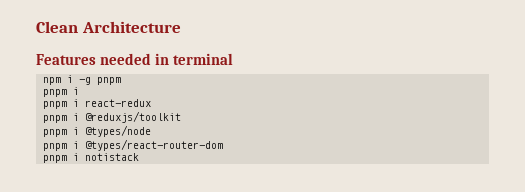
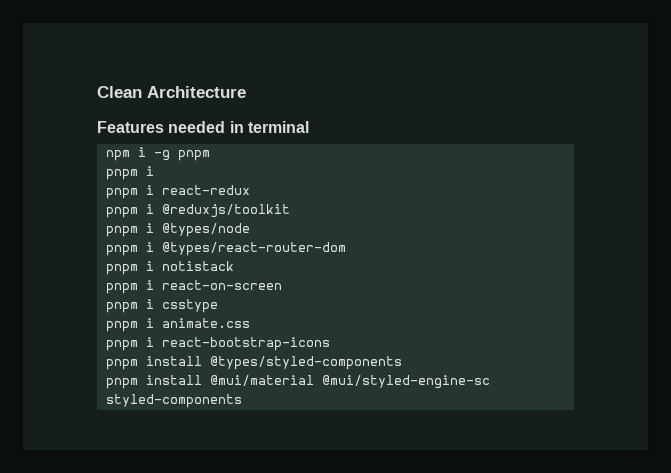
(140, 157) none -> [105,280,282,294] [105,299,218,313] [105,318,250,332] [105,337,330,351] [105,356,402,370] [105,375,490,389] [105,394,242,408] // pnpm i react-on-screen // pnpm i csstype // pnpm i animate.css // pnpm i react-bootstrap-icons // pnpm install @types/styled-components // pnpm install @mui/material @mui/styled-engine-sc styled-components

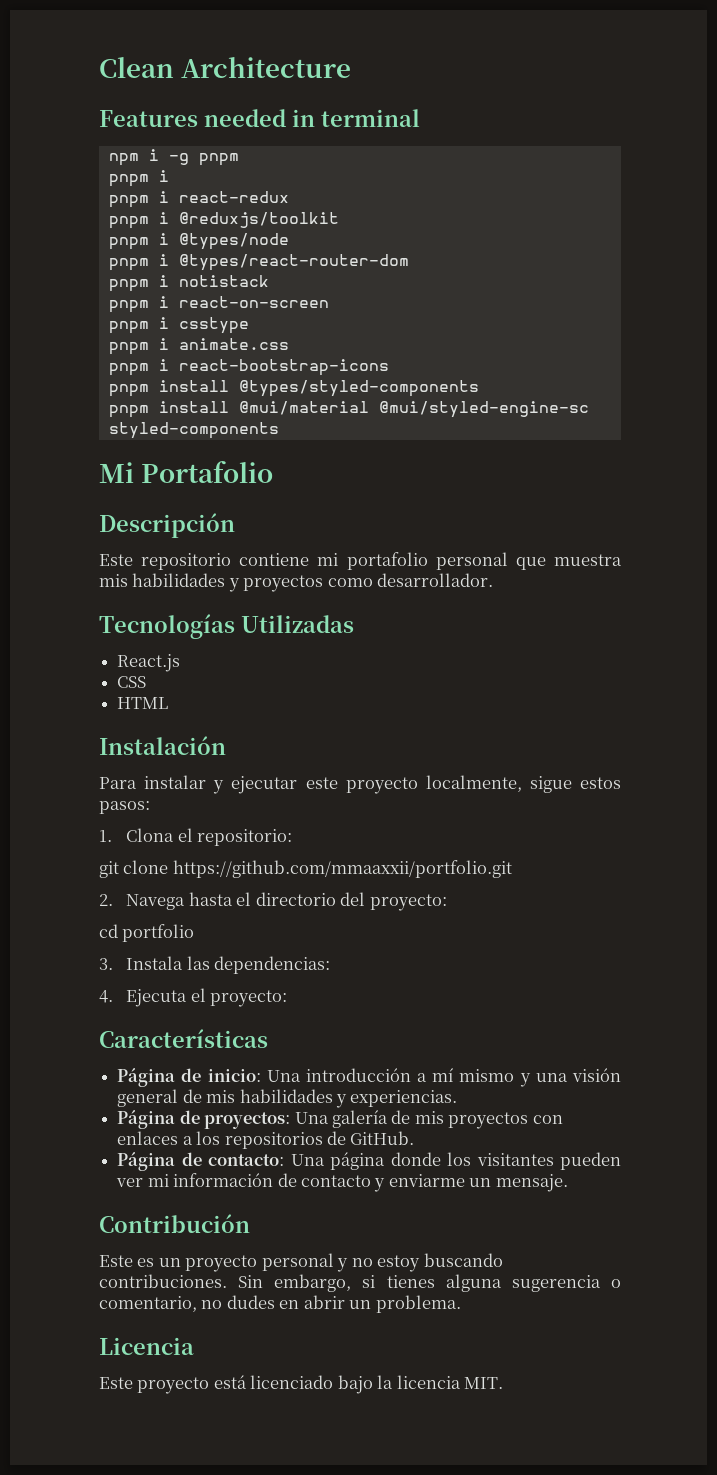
(242, 401) none -> [99,461,274,483] [99,513,235,538] [99,552,622,570] [99,573,494,592] [99,614,354,639] [117,654,181,672] [117,676,147,688] [117,697,169,709] [99,736,226,755] [99,775,621,794] [99,801,150,814] [99,828,293,846] [99,860,512,878] [99,892,447,911] [99,924,195,942] [99,956,331,974] [99,988,288,1007] [99,1029,268,1048] [117,1068,621,1087] [117,1089,458,1108] [117,1110,563,1129] [117,1131,415,1149] [117,1152,621,1171] [116,1173,568,1192] [99,1214,250,1233] [99,1253,503,1272] [99,1274,622,1292] [99,1295,461,1313] [99,1337,194,1355] [99,1375,504,1394] // Mi Portafolio // Descripción // Este repositorio contiene mi portafolio personal que muestra mis habilidades y proyectos como desarrollador. // Tecnologías Utilizadas // React.js // CSS // HTML // Instalación // Para instalar y ejecutar este proyecto localmente, sigue estos pasos: // 1. Clona el repositorio: // git clone https://github.com/mmaaxxii/portfolio.git // 2. Navega hasta el directorio del proyecto: // cd portfolio // 3. Instala las dependencias: // 4. Ejecuta el proyecto: // Características // Página de inicio: Una introducción a mí mismo y una visión general de mis habilidades y experiencias. // Página de proyectos: Una galería de mis proyectos con enlaces a los repositorios de GitHub. // Página de contacto: Una página donde los visitantes pueden ver mi información de contacto y enviarme un mensaje. // Contribución // Este es un proyecto personal y no estoy buscando contribuciones. Sin embargo, si tienes alguna sugerencia o comentario, no dudes en abrir un problema. // Licencia // Este proyecto está licenciado bajo la licencia MIT.

